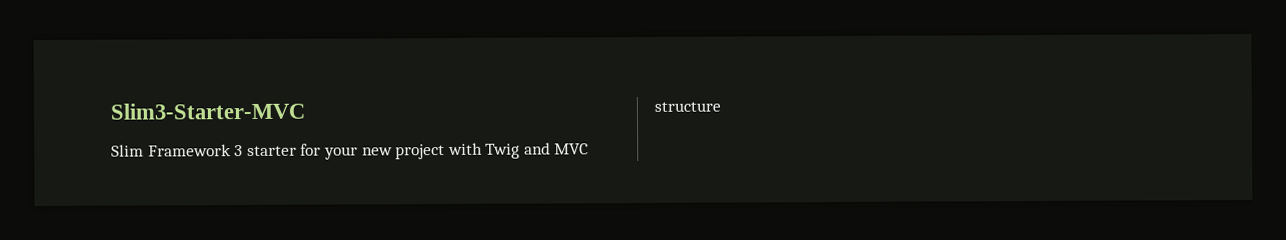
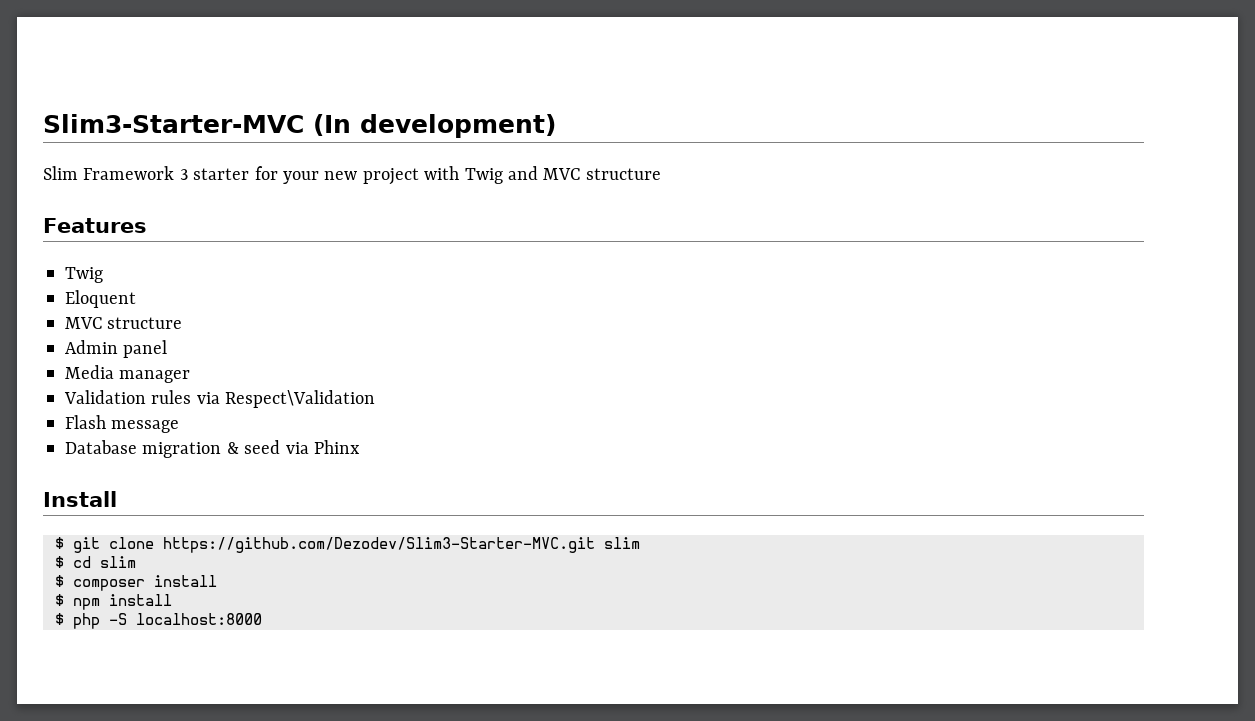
(305, 111) none -> [313,114,556,138] (In development)
(721, 106) none -> [43,218,147,233] [65,267,103,283] [65,290,136,308] [65,317,183,329] [65,340,168,358] [65,365,191,383] [64,390,376,408] [65,415,180,433] [65,440,360,458] [43,491,117,507] [55,537,640,553] [55,556,136,568] [55,575,217,591] [55,594,172,610] [55,613,262,629] // Features // Twig // Eloquent // MVC structure // Admin panel // Media manager // Validation rules via Respect\Validation // Flash message // Database migration & seed via Phinx // Install // $ git clone https://github.com/Dezodev/Slim3-Starter-MVC.git slim // $ cd slim // $ composer install // $ npm install // $ php -S localhost:8000

